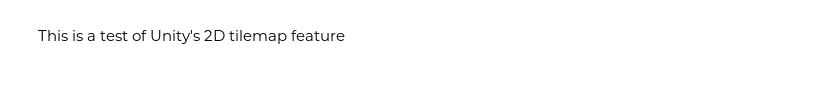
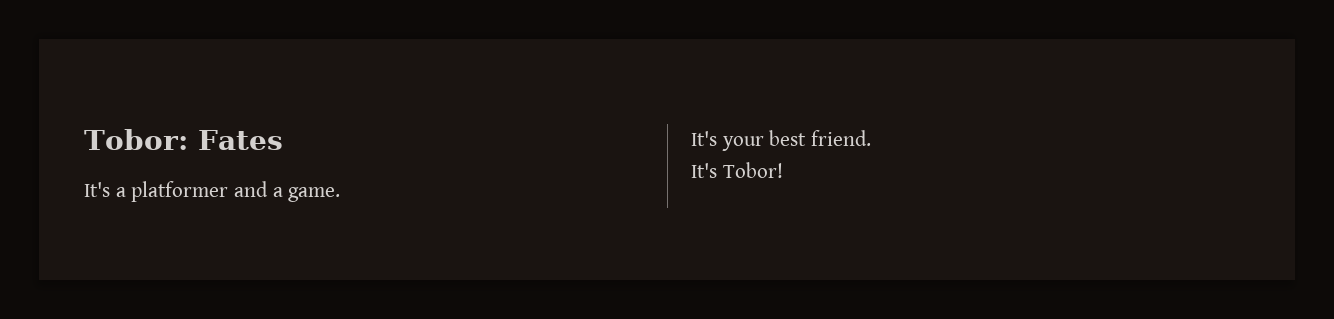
[38,30,346,44] This is a test of Unity's 2D tilemap feature -> [84,129,283,150] [84,181,341,202] [691,130,872,151] [691,162,783,178] Tobor: Fates // It's a platformer and a game. // It's your best friend. // It's Tobor!

